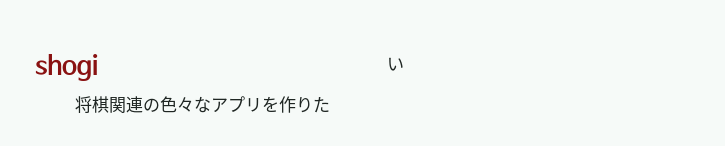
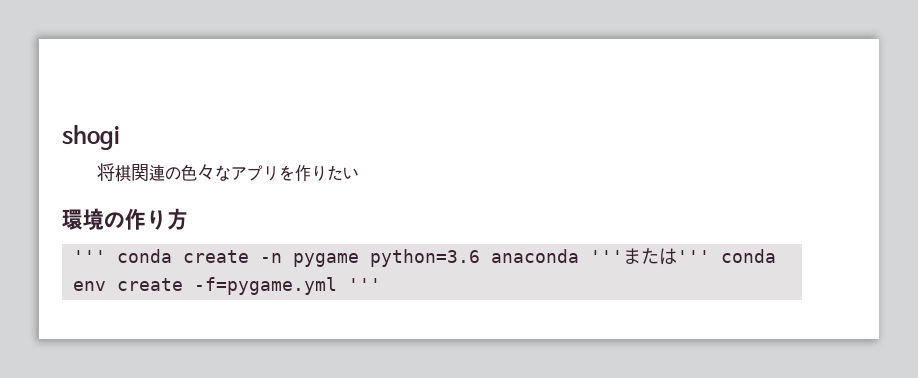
(404, 64) none -> [62,208,188,230] [72,248,776,267] [72,277,381,295] // 環境の作り方 // ''' conda create -n pygame python=3.6 anaconda '''または''' conda env create -f=pygame.yml '''

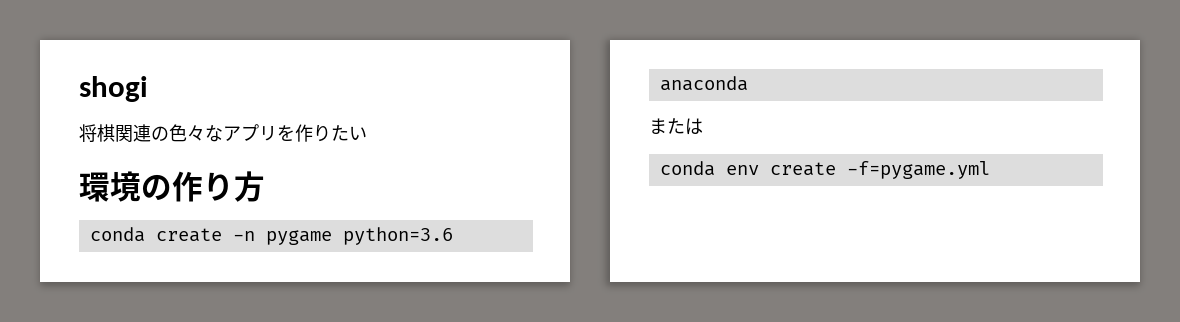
[72,250,106,263] ''' -> (265, 186) none
[589,250,623,263] ''' -> (748, 83) //
[676,250,710,263] ''' -> (703, 126) //
[347,278,381,291] ''' -> (990, 170) none

